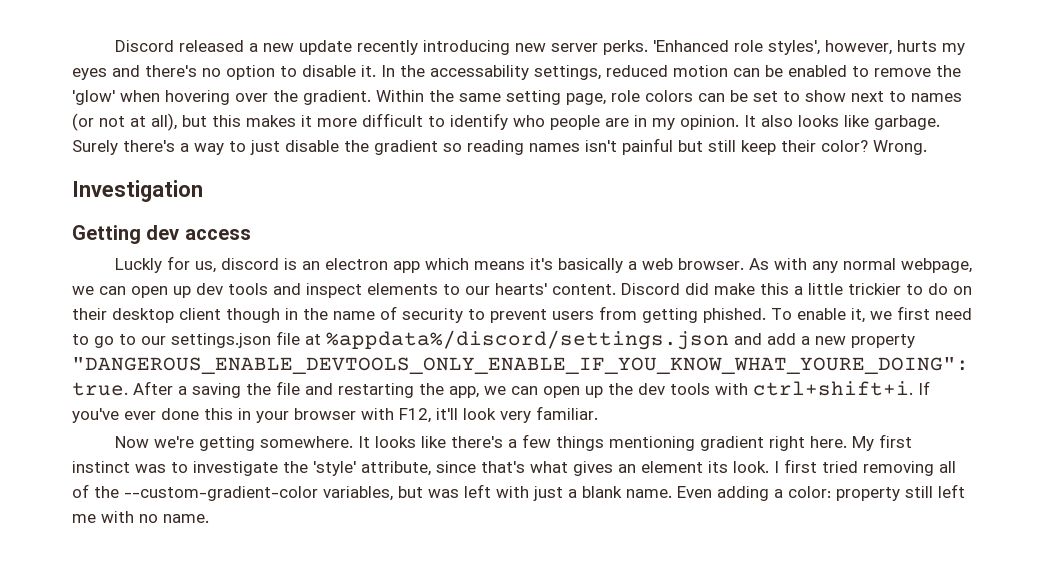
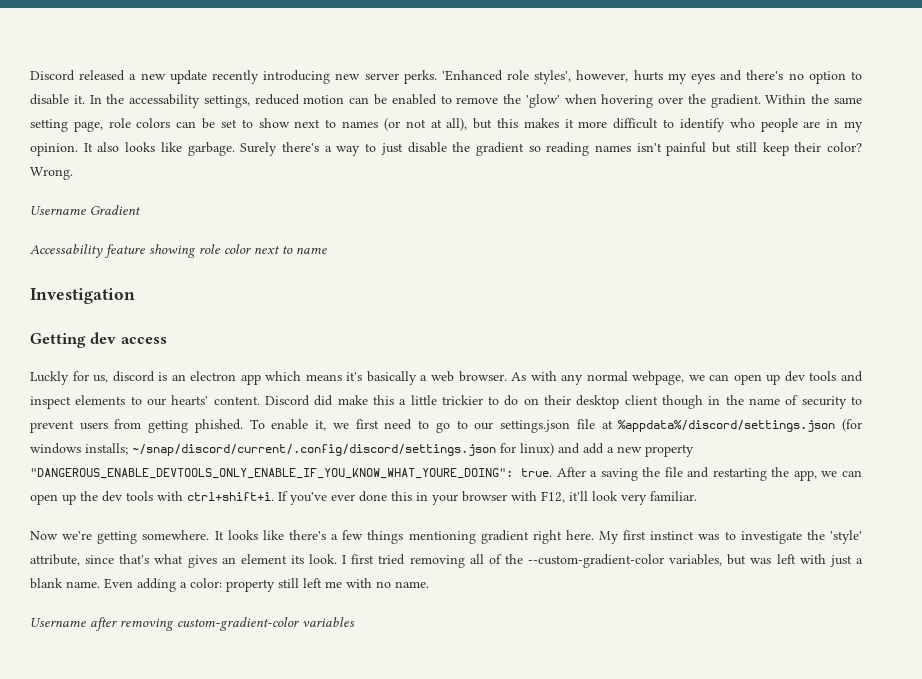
(927, 147) none -> [30,205,141,215] [30,244,327,258] // Username Gradient // Accessability feature showing role color next to name
(729, 340) none -> [842,419,862,432] [30,443,554,456] (for windows installs; ~/snap/discord/current/.config/discord/settings.json for linux)
(209, 518) none -> [30,617,355,631] // Username after removing custom-gradient-color variables

